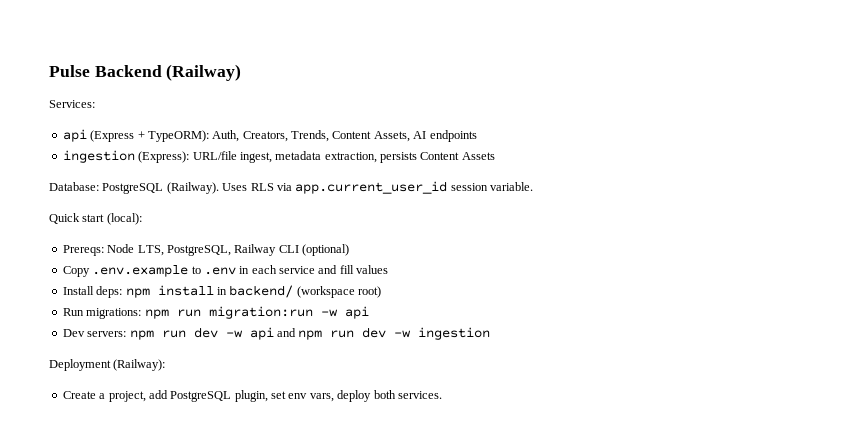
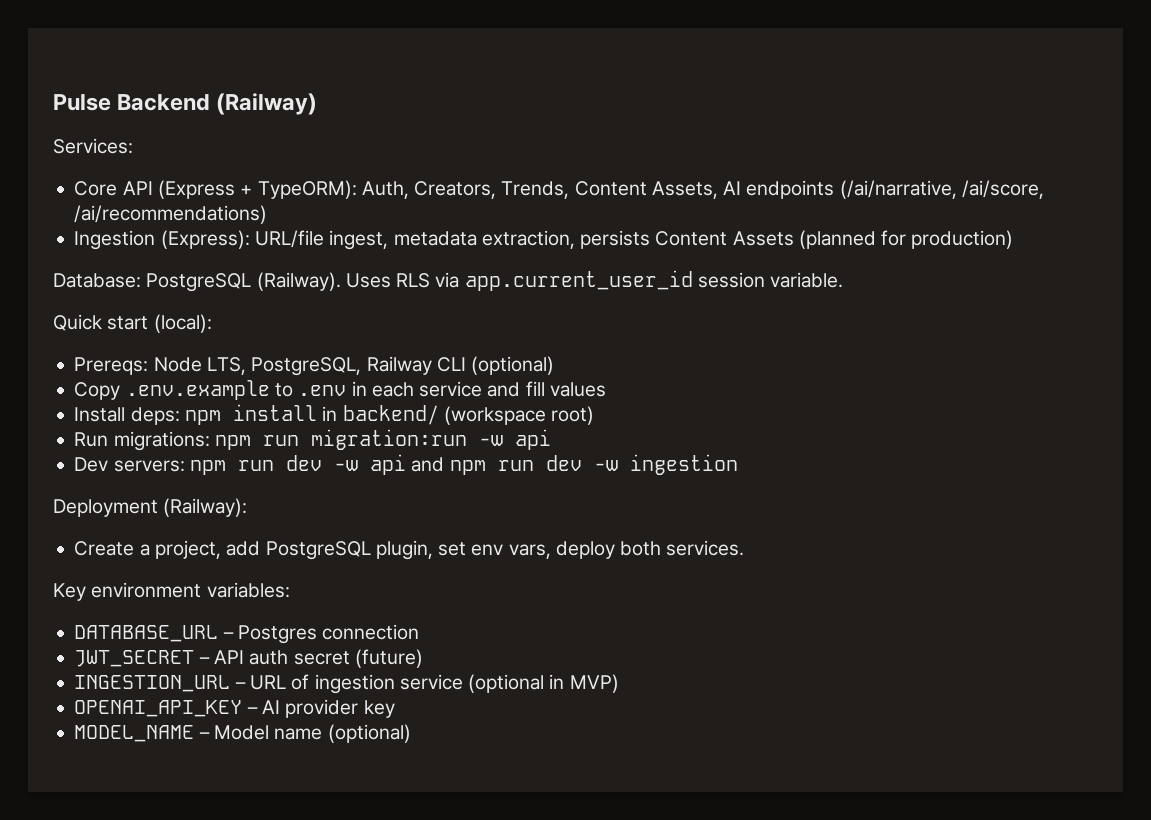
[62,129,87,142] api -> [74,181,153,196] Core API
[62,150,135,163] // ingestion -> [839,180,1044,199] [74,205,268,224] [74,230,156,250] (/ai/narrative, /ai/score, /ai/recommendations) // Ingestion
(495, 156) none -> [798,230,1014,249] (planned for production)
(442, 395) none -> [53,582,290,601] [74,624,420,644] [74,649,423,668] [74,674,619,694] [74,699,395,718] [74,724,411,743] // Key environment variables: // DATABASE_URL – Postgres connection // JWT_SECRET – API auth secret (future) // INGESTION_URL – URL of ingestion service (optional in MVP) // OPENAI_API_KEY – AI provider key // MODEL_NAME – Model name (optional)

